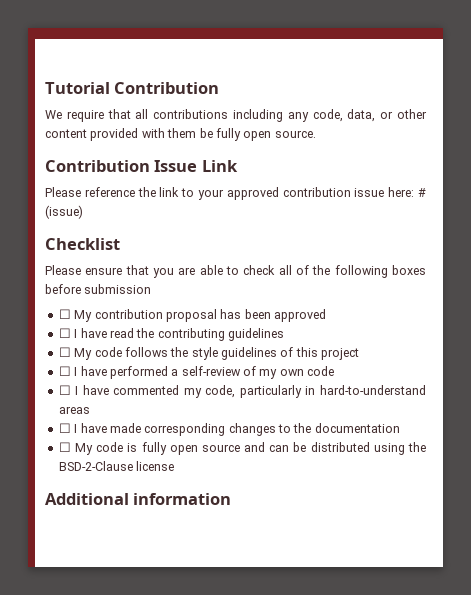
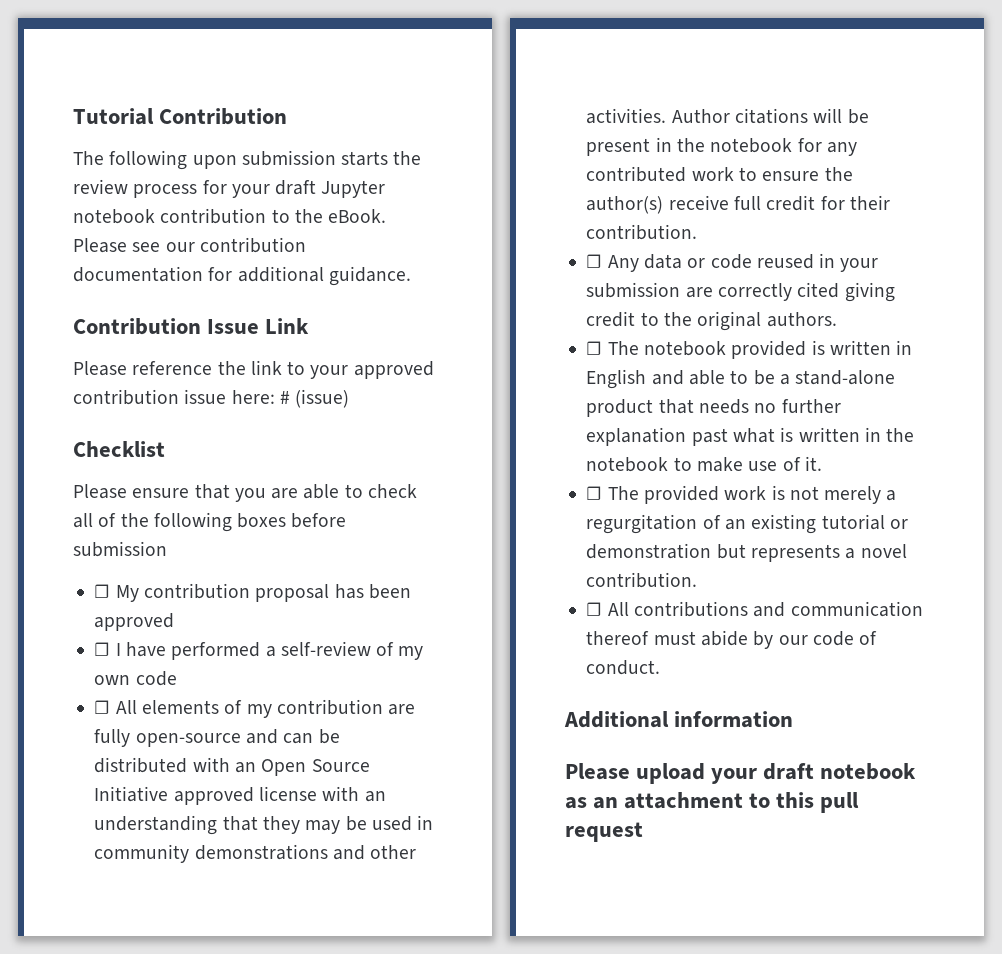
[45,109,428,122] [45,128,316,141] We require that all contributions including any code, data, or other content provided with them be fully open source. -> [73,150,422,170] [73,179,386,198] [73,208,387,224] [73,237,306,253] [73,266,411,286] The following upon submission starts the review process for your draft Jupyter notebook contribution to the eBook. Please see our contribution documentation for additional guidance.
[58,328,284,341] [58,347,360,360] // ☐ I have read the contributing guidelines // ☐ My code follows the style guidelines of this project -> (175, 622) none
[75,385,426,398] [58,406,90,414] [58,423,400,436] [58,442,426,455] [58,461,175,471] [45,493,232,505] I have commented my code, particularly in hard-to-understand areas // ☐ I have made corresponding changes to the documentation // ☐ My code is fully open source and can be distributed using the BSD-2-Clause license // Additional information -> [115,699,416,718] [94,729,340,747] [94,757,370,776] [94,786,386,805] [94,815,434,835] [94,844,417,863] [586,108,869,124] [586,137,857,156] [586,166,853,182] [586,195,890,214] [586,224,698,240] [586,253,879,272] [586,282,895,302] [586,311,837,331] [586,340,913,359] [586,369,896,389] [586,399,841,417] [586,427,915,446] [586,456,822,472] [586,485,897,504] [586,514,908,534] [586,543,907,562] [586,572,698,588] [586,601,923,617] [586,630,878,649] [586,660,661,675] [564,711,794,728] [565,763,917,784] [565,792,860,813] [565,822,643,842] All elements of my contribution are fully open-source and can be distributed with an Open Source Initiative approved license with an understanding that they may be used in community demonstrations and other activities. Author citations will be present in the notebook for any contributed work to ensure the author(s) receive full credit for their contribution. // ☐ Any data or code reused in your submission are correctly cited giving credit to the original authors. // ☐ The notebook provided is written in English and able to be a stand-alone product that needs no further explanation past what is written in the notebook to make use of it. // ☐ The provided work is not merely a regurgitation of an existing tutorial or demonstration but represents a novel contribution. // ☐ All contributions and communication thereof must abide by our code of conduct. // Additional information // Please upload your draft notebook as an attachment to this pull request

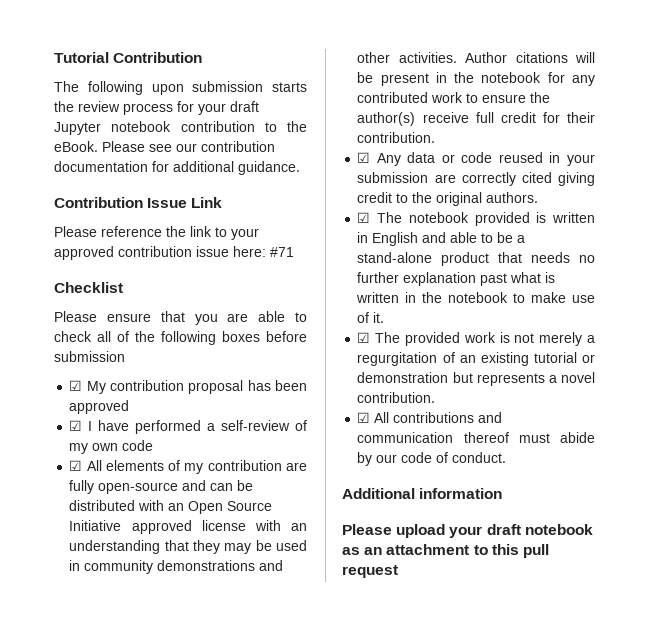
[279,389,350,408] # (issue) -> [270,247,294,257] #71
[94,584,111,598] ☐ -> [69,380,83,391] ☑
[94,642,111,656] ☐ -> [69,420,83,431] ☑
[94,700,111,714] ☐ -> [69,460,83,471] ☑
[586,254,603,268] ☐ -> [357,152,371,163] ☑
[586,341,603,355] ☐ -> [357,212,371,223] ☑
[586,486,603,500] ☐ -> [357,332,371,343] ☑
[586,602,603,616] ☐ -> [357,412,371,423] ☑

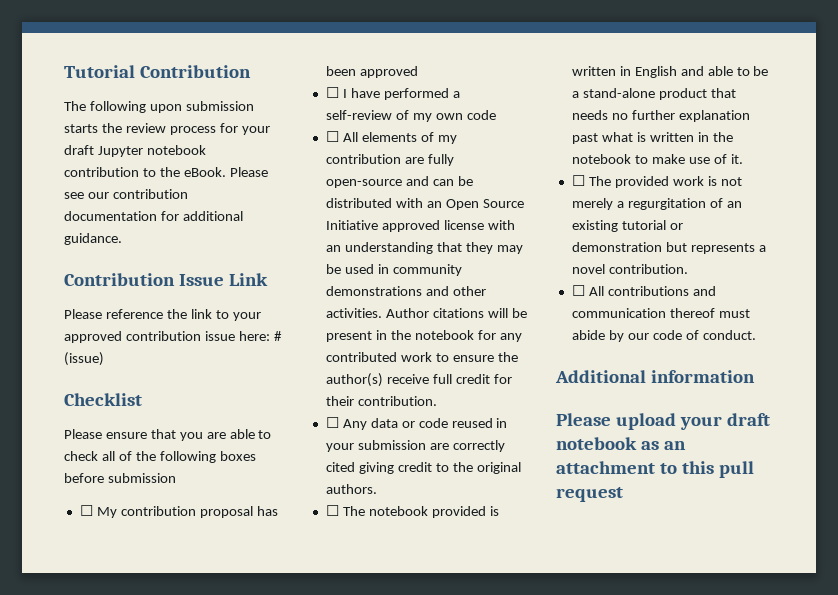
[270,247,294,257] #71 -> [273,331,282,341] [64,352,104,366] # (issue)
[69,380,83,391] ☑ -> [79,505,93,516] ☐
[69,420,83,431] ☑ -> [325,87,339,98] ☐
[69,460,83,471] ☑ -> [325,131,339,142] ☐
[357,152,371,163] ☑ -> [325,417,339,428] ☐
[357,212,371,223] ☑ -> [325,505,339,516] ☐
[357,332,371,343] ☑ -> [571,175,585,186] ☐
[357,412,371,423] ☑ -> [571,285,585,296] ☐

